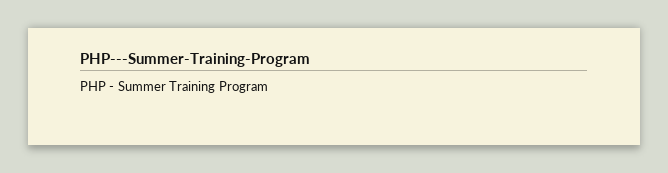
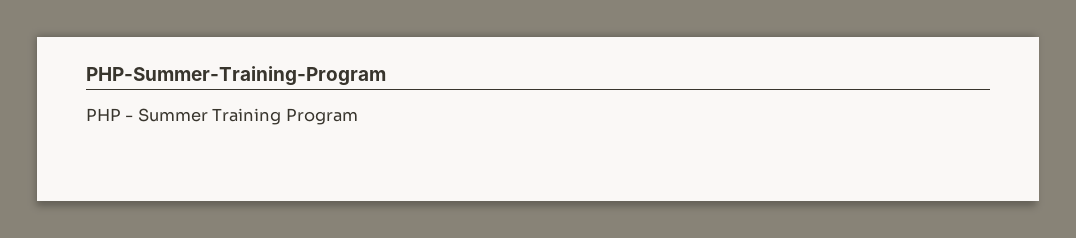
[80,53,310,67] PHP---Summer-Training-Program -> [86,66,386,86] PHP-Summer-Training-Program

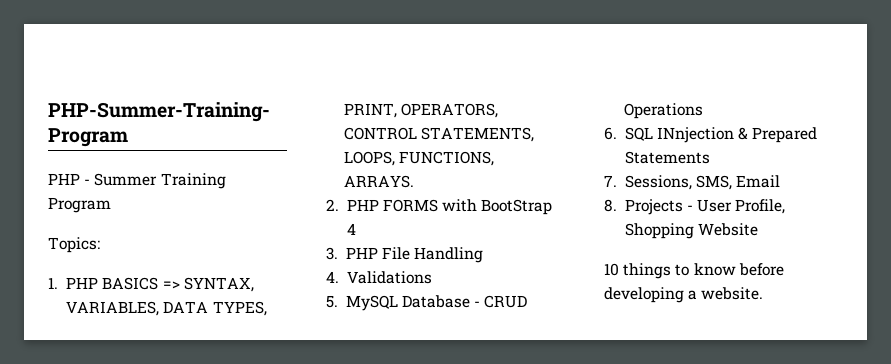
(358, 116) none -> [48,237,100,253] [48,277,254,292] [66,301,267,316] [344,103,499,118] [344,127,535,142] [344,151,495,166] [344,175,415,188] [326,199,553,215] [346,223,356,235] [326,247,484,263] [326,271,432,284] [326,295,528,311] [623,103,703,119] [604,127,818,143] [624,151,710,164] [604,175,781,190] [604,199,786,215] [624,223,758,239] [604,263,784,279] [604,287,764,303] // Topics: // 1. PHP BASICS => SYNTAX, VARIABLES, DATA TYPES, PRINT, OPERATORS, CONTROL STATEMENTS, LOOPS, FUNCTIONS, ARRAYS. // 2. PHP FORMS with BootStrap 4 // 3. PHP File Handling // 4. Validations // 5. MySQL Database - CRUD Operations // 6. SQL INnjection & Prepared Statements // 7. Sessions, SMS, Email // 8. Projects - User Profile, Shopping Website // 10 things to know before developing a website.

